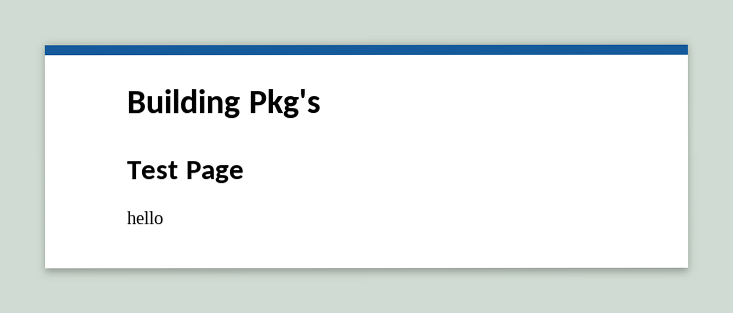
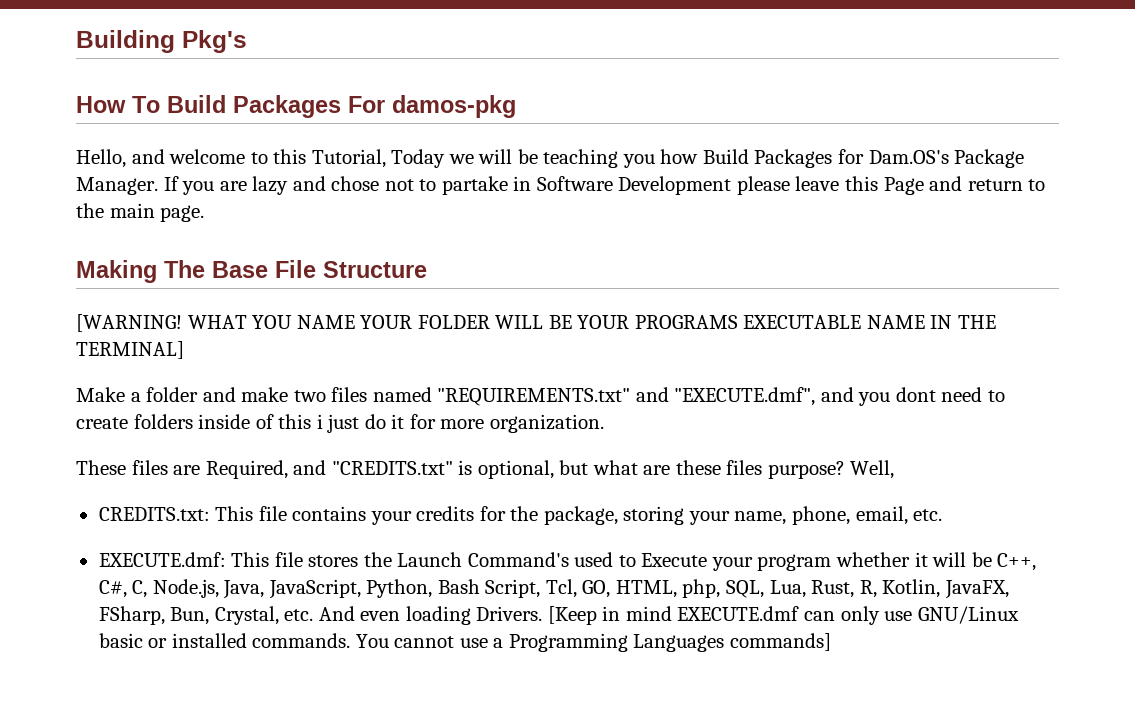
[127,161,245,184] [127,211,164,225] Test Page // hello -> [76,95,516,118] [76,149,1025,168] [76,176,1046,195] [76,203,205,222] [76,260,427,283] [76,314,996,332] [76,341,184,359] [76,387,1006,406] [76,414,604,433] [76,460,895,479] [98,506,943,525] [98,552,1037,571] [98,579,1009,599] [98,606,1019,625] [98,633,831,652] How To Build Packages For damos-pkg // Hello, and welcome to this Tutorial, Today we will be teaching you how Build Packages for Dam.OS's Package Manager. If you are lazy and chose not to partake in Software Development please leave this Page and return to the main page. // Making The Base File Structure // [WARNING! WHAT YOU NAME YOUR FOLDER WILL BE YOUR PROGRAMS EXECUTABLE NAME IN THE TERMINAL] // Make a folder and make two files named "REQUIREMENTS.txt" and "EXECUTE.dmf", and you dont need to create folders inside of this i just do it for more organization. // These files are Required, and "CREDITS.txt" is optional, but what are these files purpose? Well, // CREDITS.txt: This file contains your credits for the package, storing your name, phone, email, etc. // EXECUTE.dmf: This file stores the Launch Command's used to Execute your program whether it will be C++, C#, C, Node.js, Java, JavaScript, Python, Bash Script, Tcl, GO, HTML, php, SQL, Lua, Rust, R, Kotlin, JavaFX, FSharp, Bun, Crystal, etc. And even loading Drivers. [Keep in mind EXECUTE.dmf can only use GNU/Linux basic or installed commands. You cannot use a Programming Languages commands]

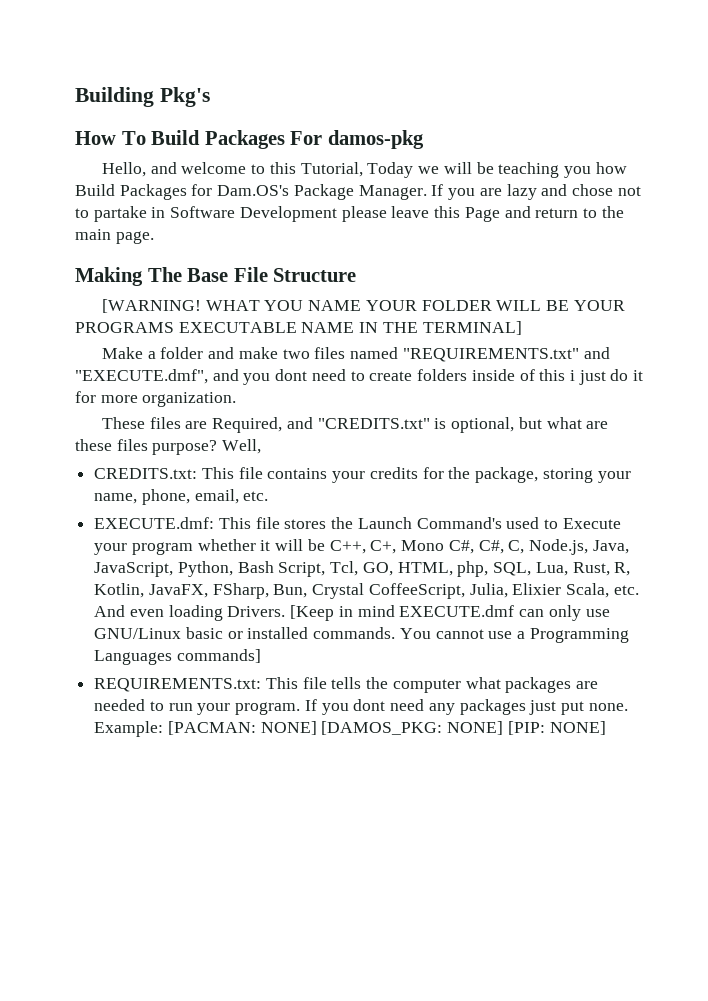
(1037, 562) none -> [370,540,474,554] C+, Mono C#,
[214,606,279,625] Crystal, -> [312,583,610,599] Crystal CoffeeScript, Julia, Elixier Scala,
(831, 642) none -> [94,677,599,693] [94,699,628,715] [94,721,606,737] // REQUIREMENTS.txt: This file tells the computer what packages are needed to run your program. If you dont need any packages just put none. Example: [PACMAN: NONE] [DAMOS_PKG: NONE] [PIP: NONE]

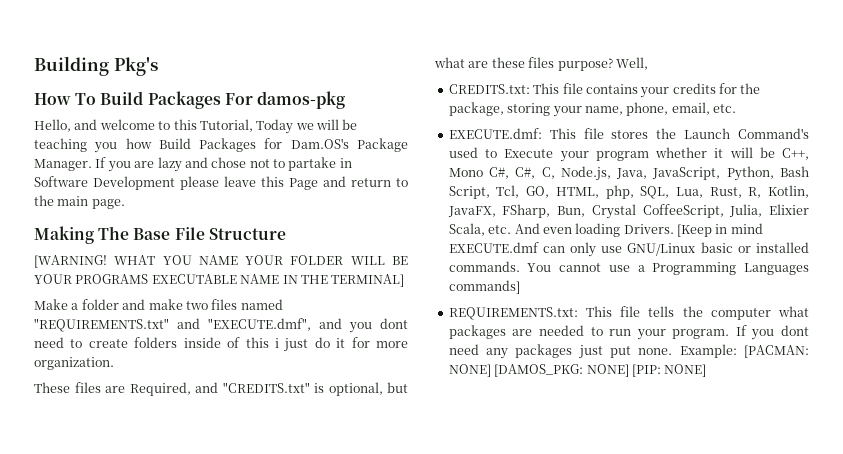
[370,540,397,554] C+, -> (809, 154) none

